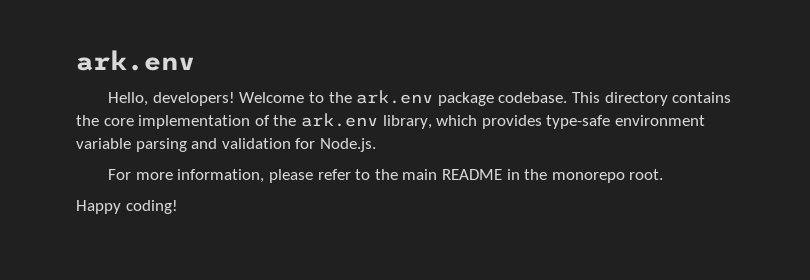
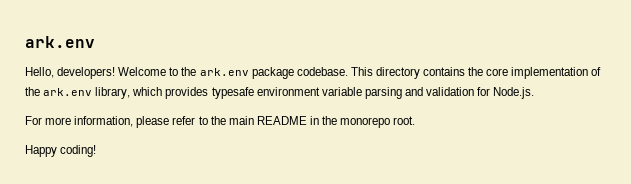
[546,115,611,129] type-safe -> [211,87,254,99] typesafe

